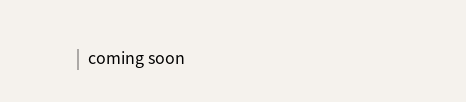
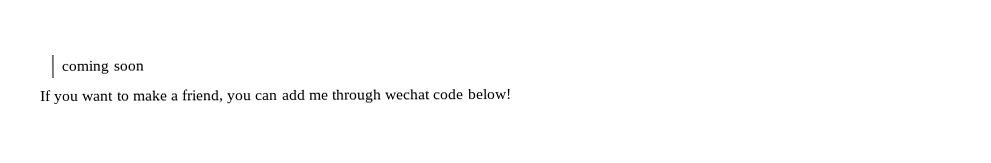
(186, 59) none -> [40,88,512,105] // If you want to make a friend, you can add me through wechat code below!

